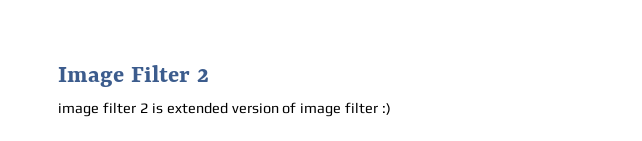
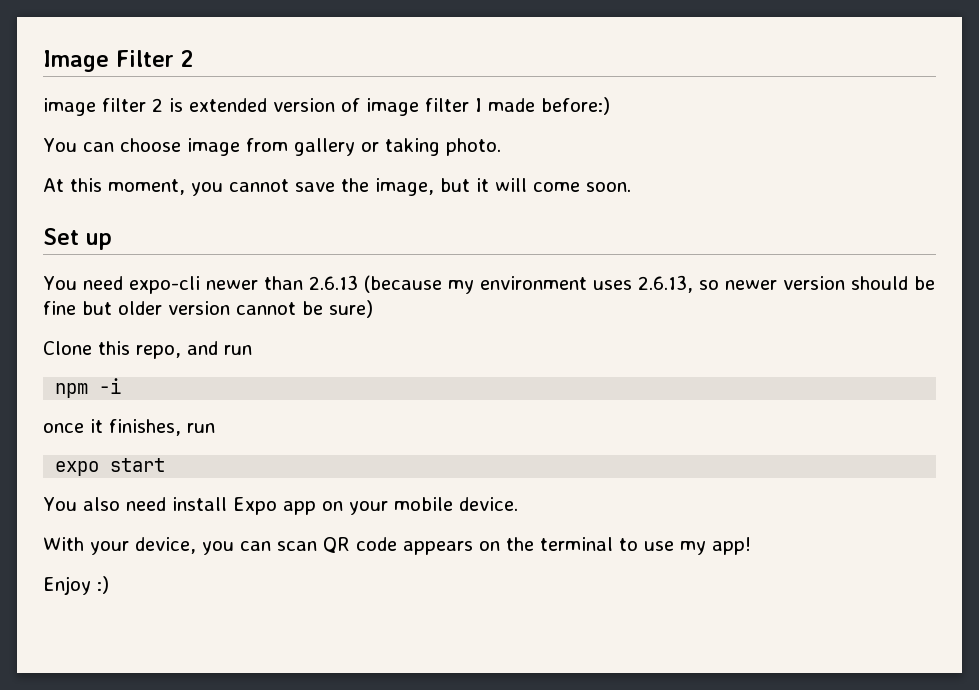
(379, 108) none -> [475,97,610,115] [43,138,501,156] [43,178,631,196] [43,228,112,250] [43,275,935,294] [43,300,373,318] [43,341,252,359] [55,378,122,398] [43,419,215,436] [55,458,166,476] [43,497,518,515] [43,537,751,555] [43,576,91,595] I made before:) // You can choose image from gallery or taking photo. // At this moment, you cannot save the image, but it will come soon. // Set up // You need expo-cli newer than 2.6.13 (because my environment uses 2.6.13, so newer version should be fine but older version cannot be sure) // Clone this repo, and run // npm -i // once it finishes, run // expo start // You also need install Expo app on your mobile device. // With your device, you can scan QR code appears on the terminal to use my app! // Enjoy

